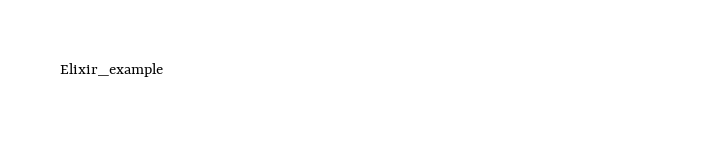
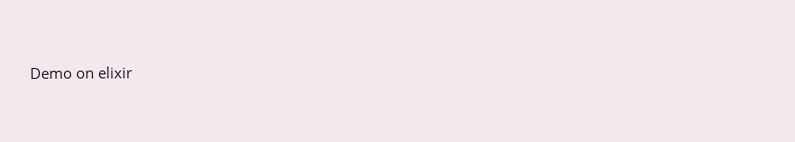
[60,63,163,77] Elixir_example -> [29,66,134,80] Demo on elixir

